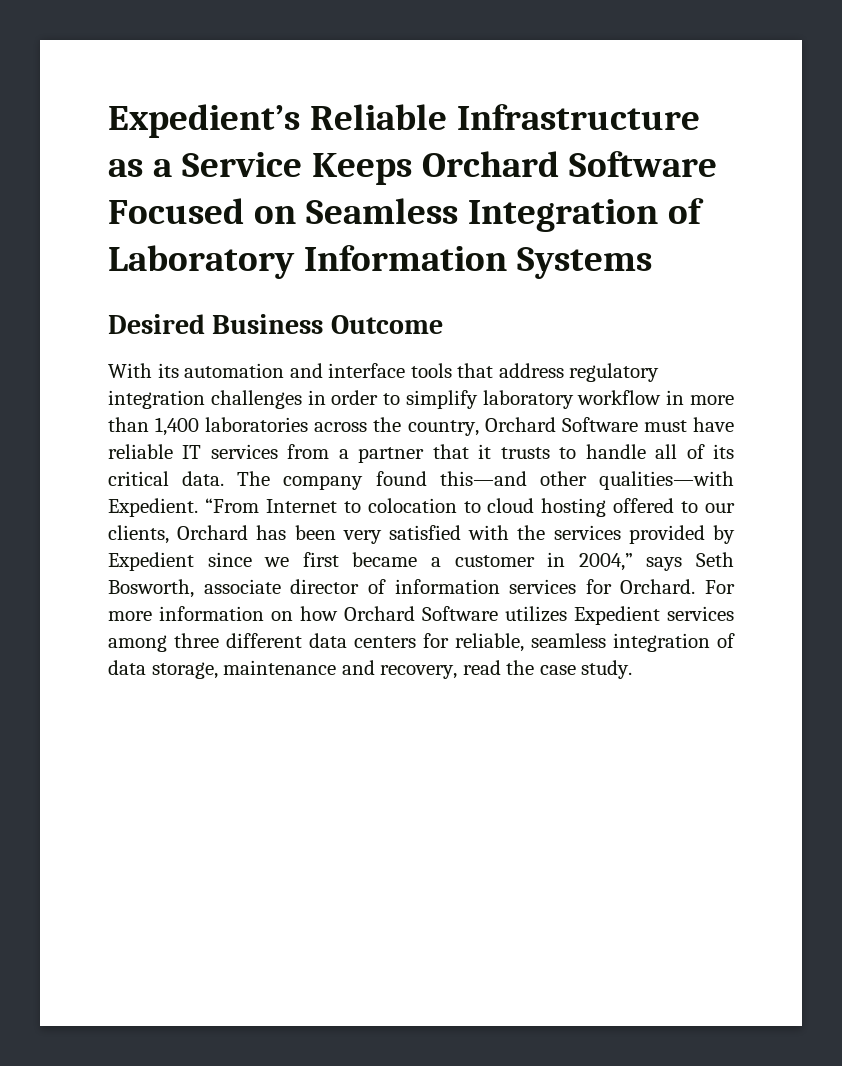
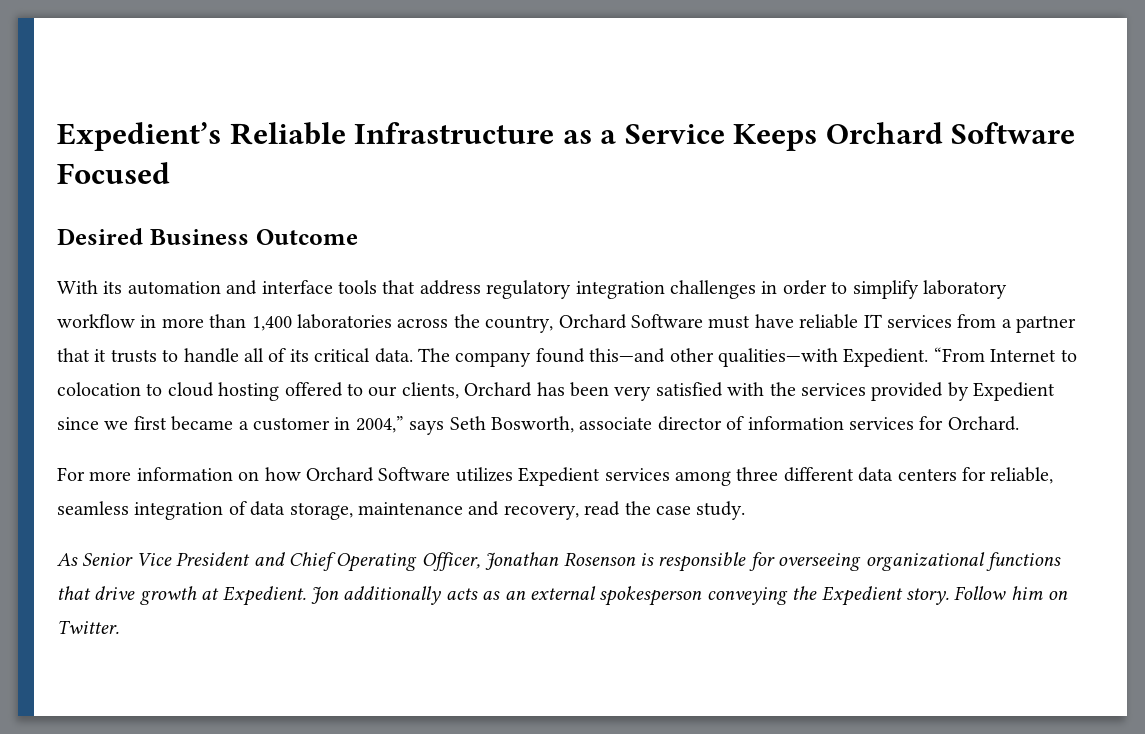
[253,198,704,232] [108,245,652,279] on Seamless Integration of Laboratory Information Systems -> (170, 173) none
(696, 586) none -> (1019, 423) //
(633, 669) none -> [57,552,1061,572] [57,586,1069,606] [57,620,119,634] // As Senior Vice President and Chief Operating Officer, Jonathan Rosenson is responsible for overseeing organizational functions that drive growth at Expedient. Jon additionally acts as an external spokesperson conveying the Expedient story. Follow him on Twitter.

